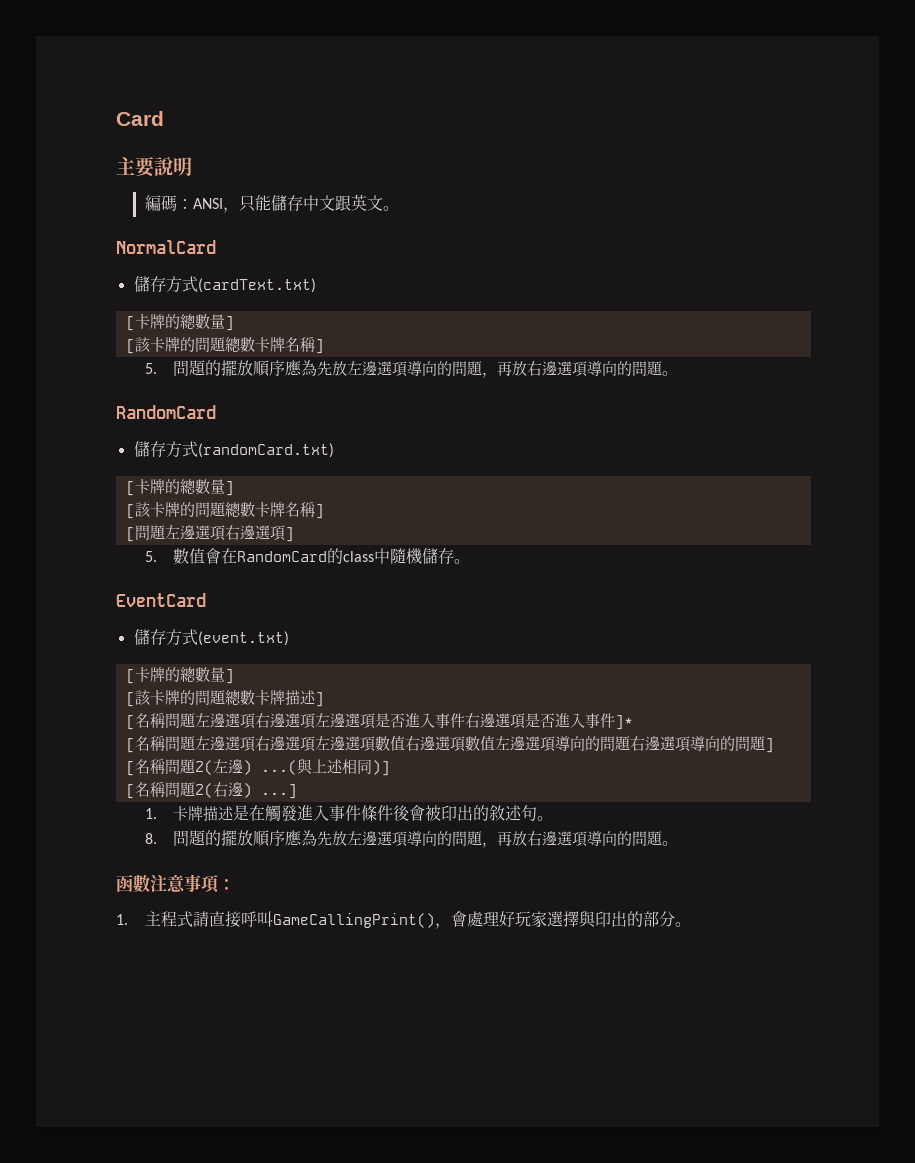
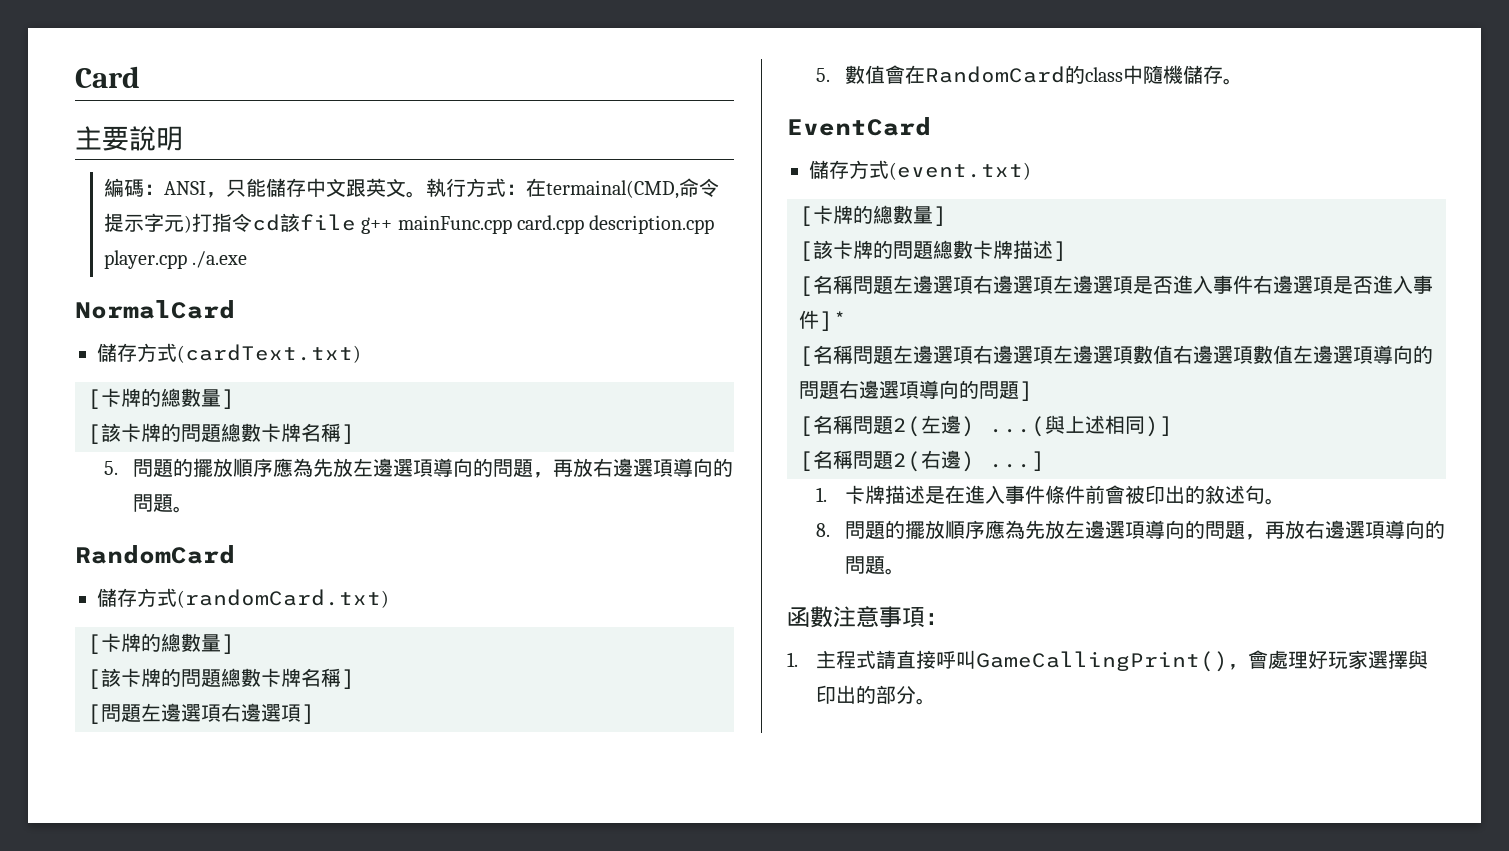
(399, 208) none -> [425,178,719,199] [103,213,715,234] [103,250,248,269] 執行方式：在termainal(CMD,命令提示字元)打指令cd該file g++ mainFunc.cpp card.cpp description.cpp player.cpp ./a.exe
[265,805,298,821] 觸發 -> (965, 494) none
[393,805,411,821] 後 -> [1084,485,1105,504] 前

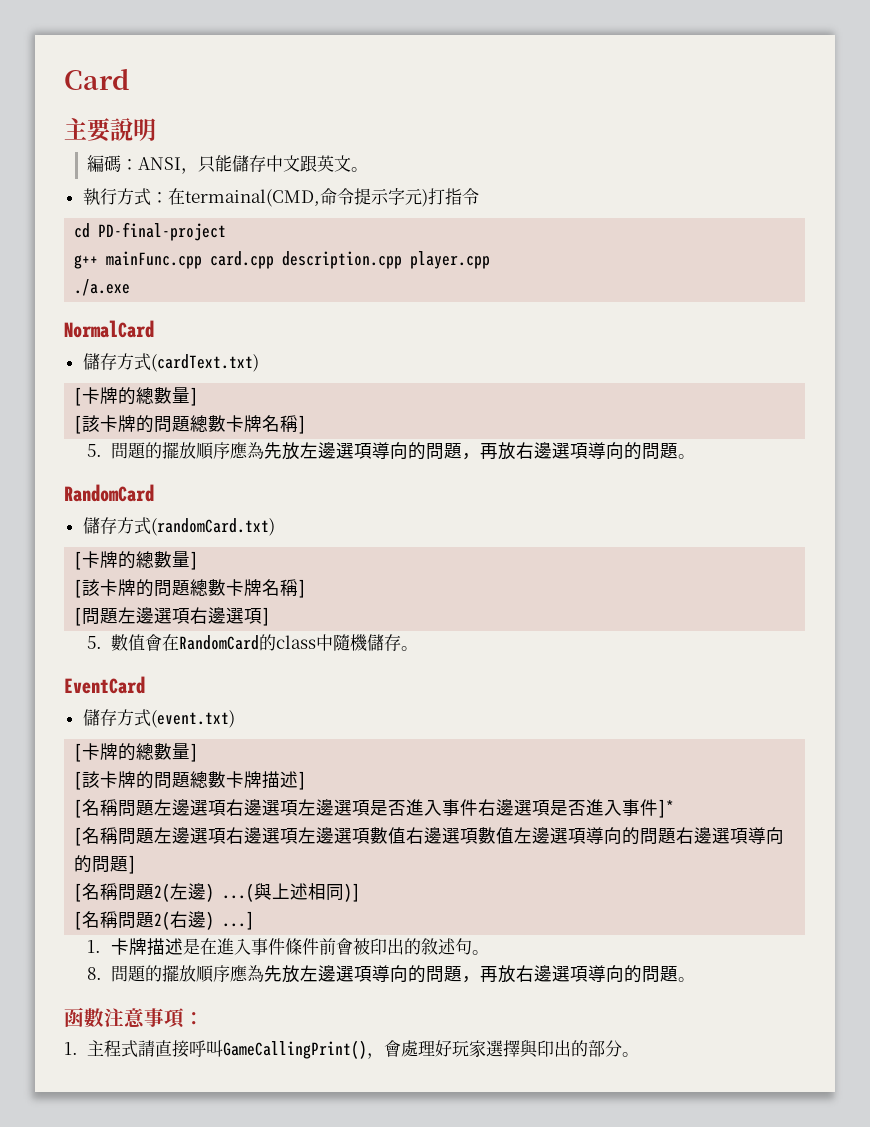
(426, 194) none -> (369, 169) //
[251,213,356,232] cd該file -> [74,222,227,241] // cd PD-final-project //
(187, 259) none -> (491, 260) //

